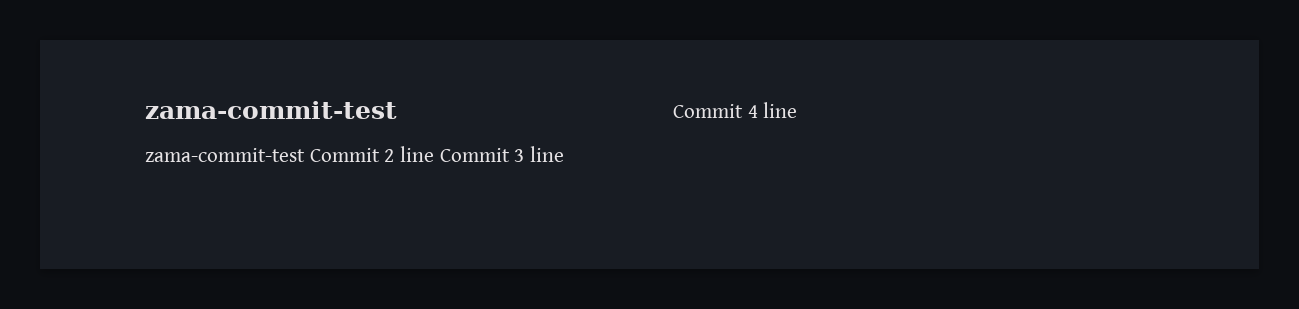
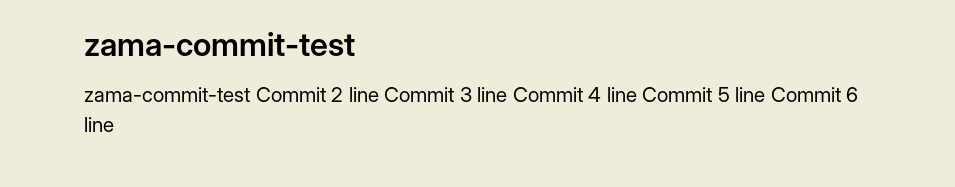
(798, 110) none -> [642,87,859,102] [84,117,114,132] Commit 5 line Commit 6 line

